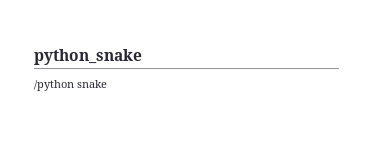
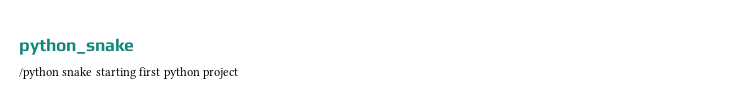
(107, 84) none -> [95,67,238,79] starting first python project

